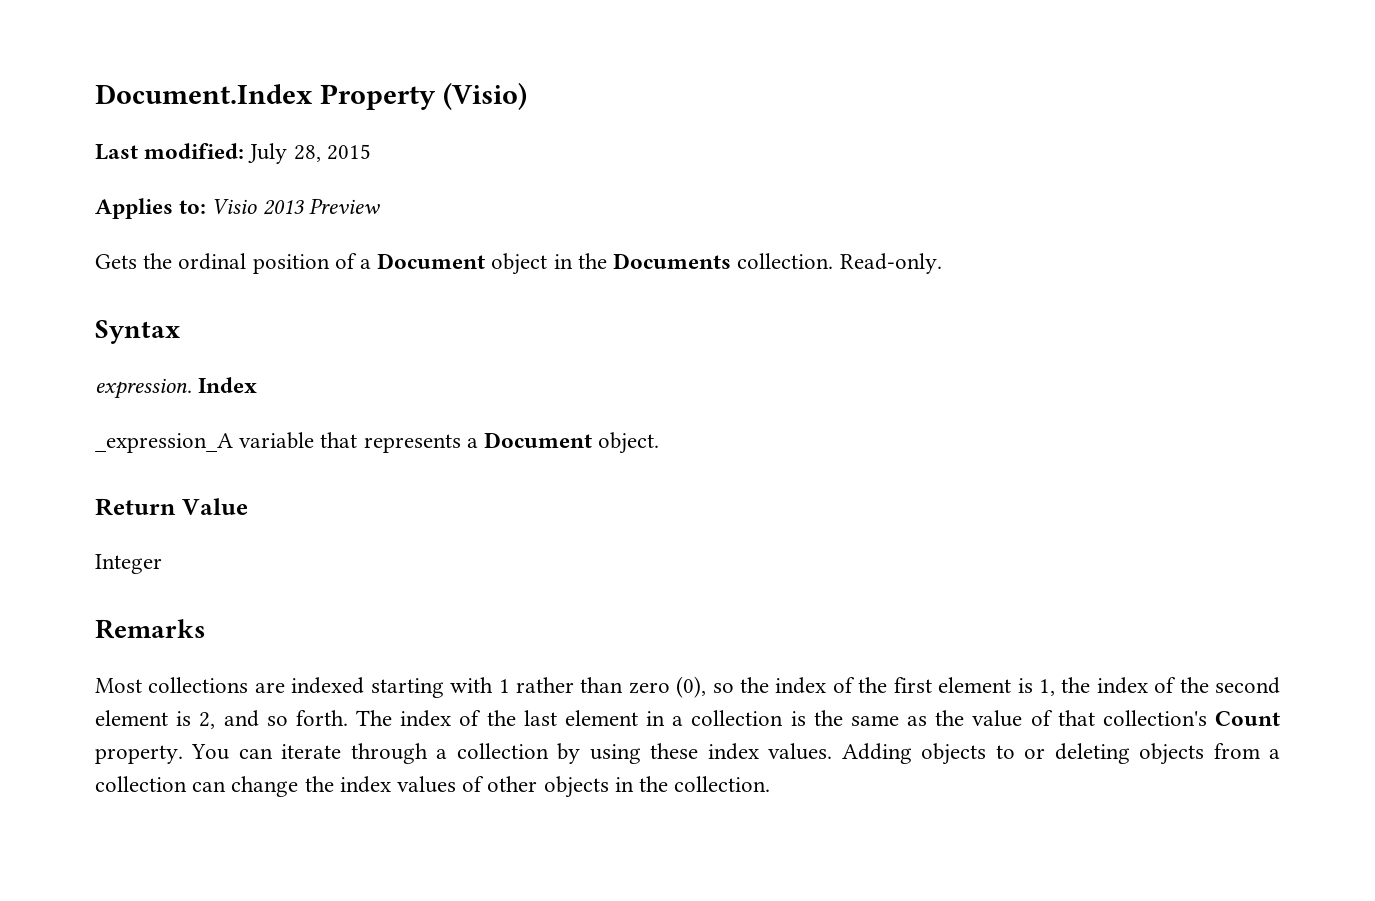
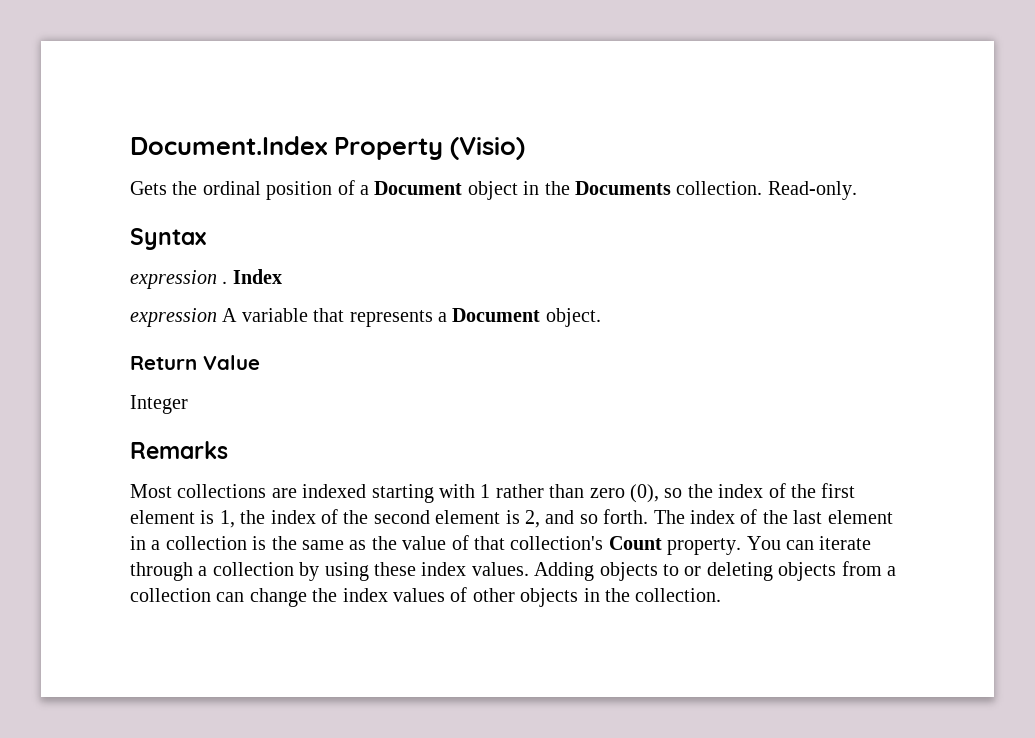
[95,143,371,164] [95,198,380,219] // Last modified: July 28, 2015 // Applies to: Visio 2013 Preview -> (525, 148) none
[95,378,192,399] expression. -> [130,270,228,289] expression .
[95,433,233,453] _expression_A -> [130,308,238,327] expression A

